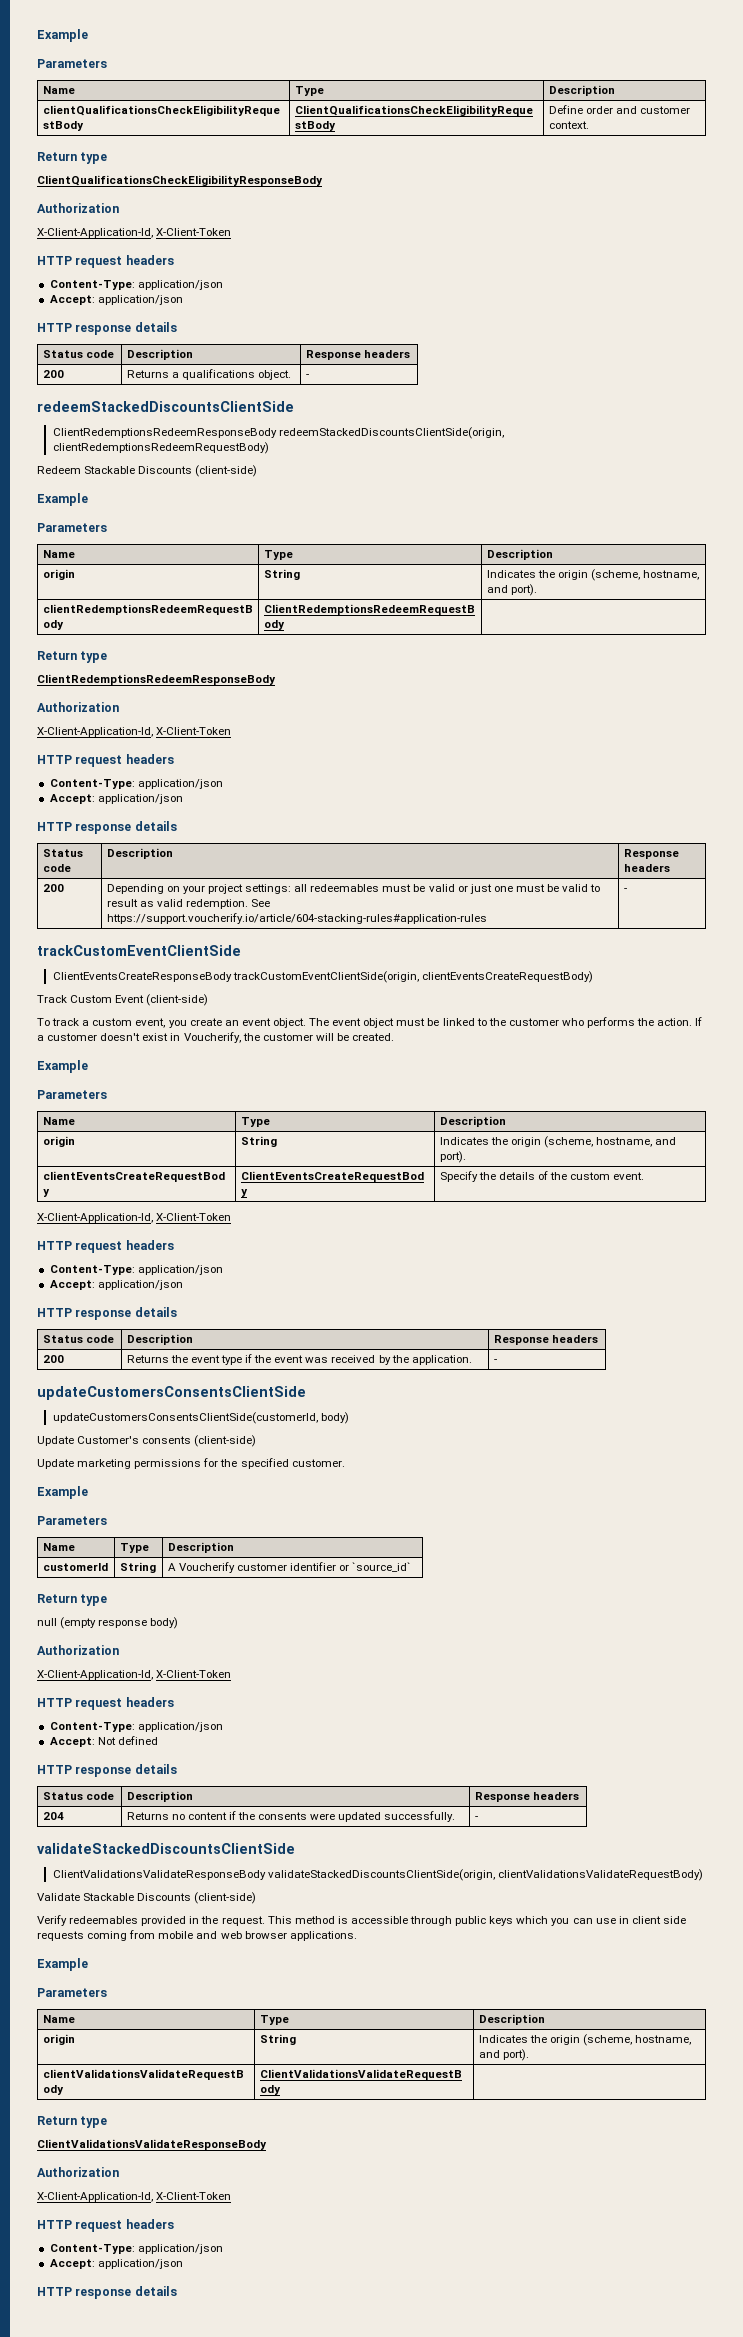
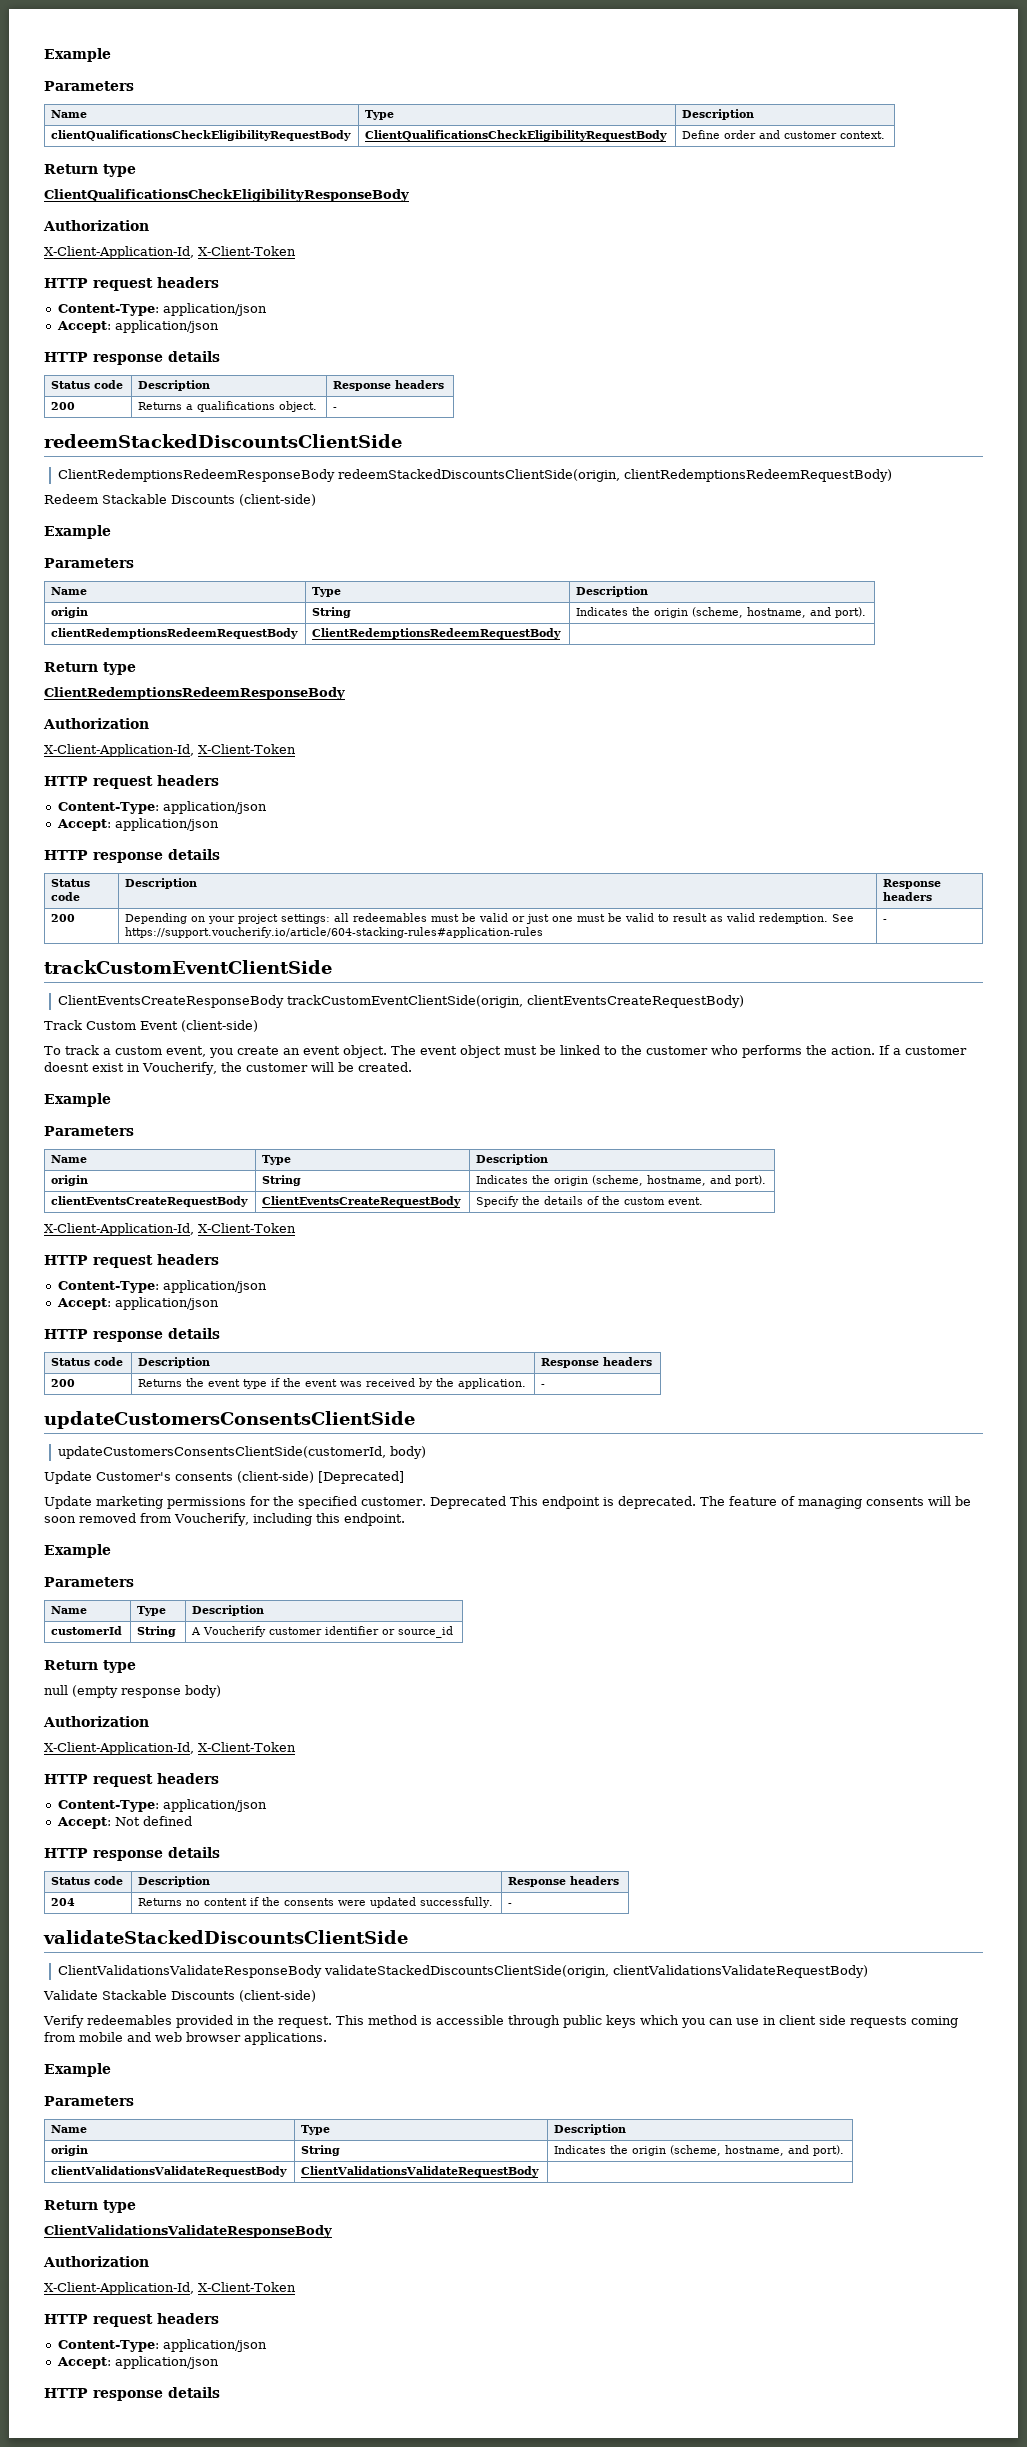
[100,1033,141,1041] doesn't -> [44,1062,89,1072] doesnt
(257, 1441) none -> [318,1471,404,1484] [Deprecated]
(345, 1463) none -> [429,1496,971,1509] [44,1513,405,1526] Deprecated This endpoint is deprecated. The feature of managing consents will be soon removed from Voucherify, including this endpoint.
[352,1562,412,1572] `source_id` -> [398,1626,454,1638] source_id

